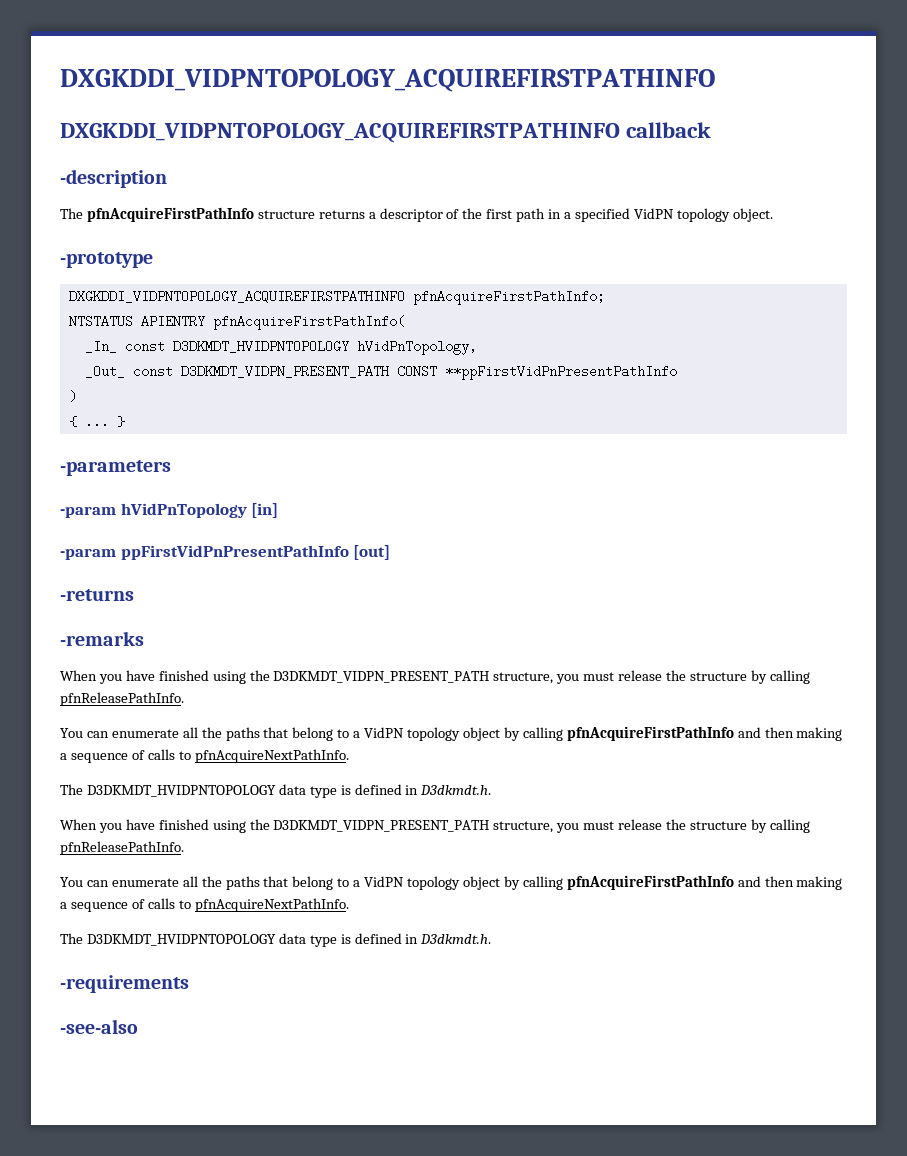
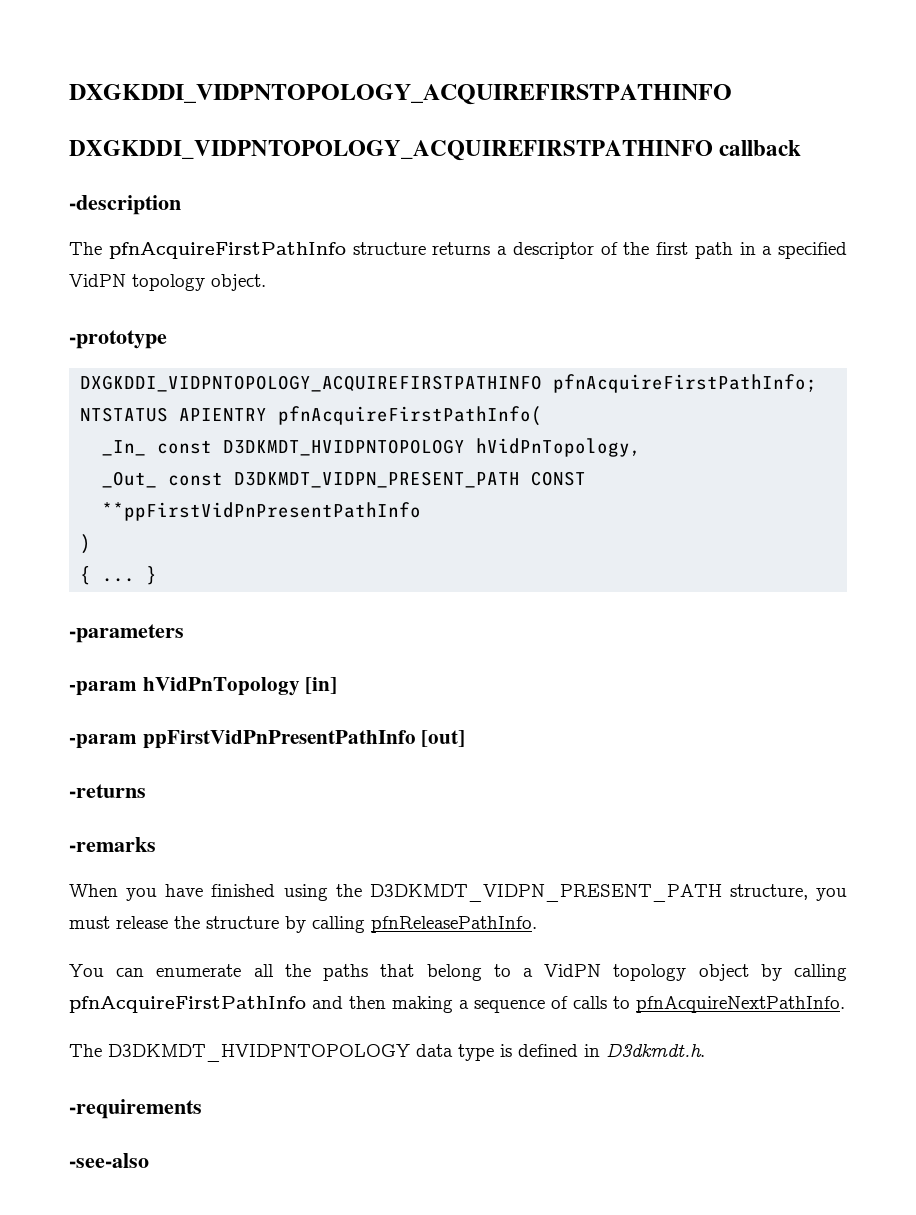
[60,819,810,833] [60,841,184,855] [60,875,843,890] [60,898,349,912] [60,933,492,947] // When you have finished using the D3DKMDT_VIDPN_PRESENT_PATH structure, you must release the structure by calling pfnReleasePathInfo. // You can enumerate all the paths that belong to a VidPN topology object by calling pfnAcquireFirstPathInfo and then making a sequence of calls to pfnAcquireNextPathInfo. // The D3DKMDT_HVIDPNTOPOLOGY data type is defined in D3dkmdt.h. -> (705, 1050) none

